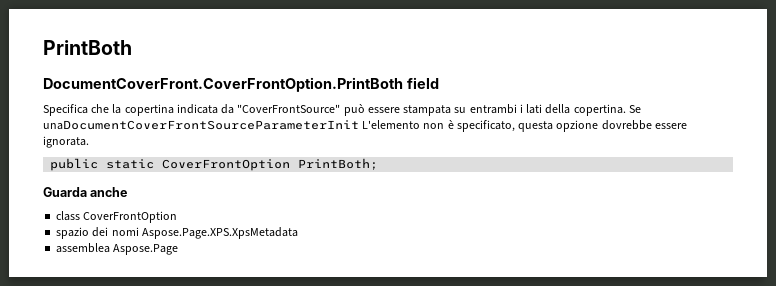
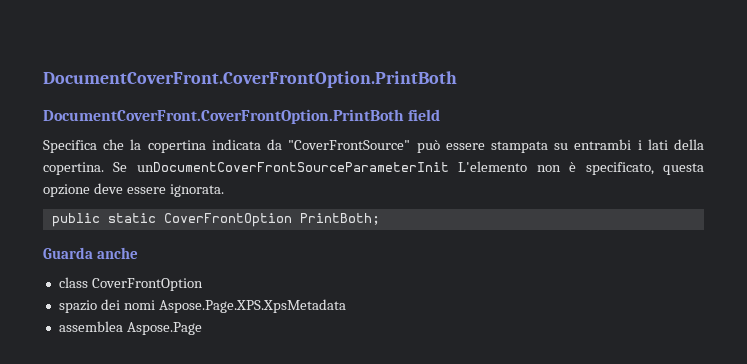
[43,40,132,55] PrintBoth -> [43,71,457,88] DocumentCoverFront.CoverFrontOption.PrintBoth
[43,120,359,130] unaDocumentCoverFrontSourceParameterInit -> [136,162,449,172] unDocumentCoverFrontSourceParameterInit
[601,120,652,130] dovrebbe -> [93,183,123,194] deve

